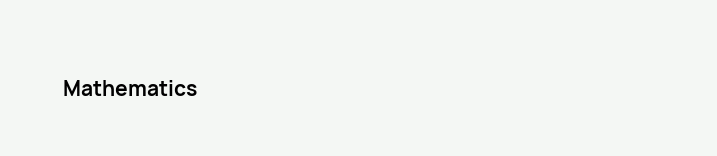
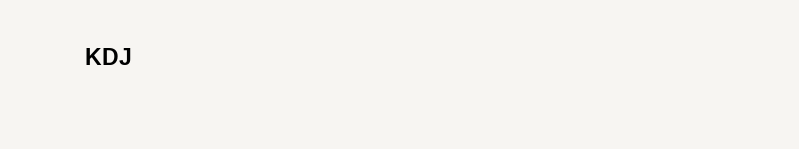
[63,80,197,96] Mathematics -> [85,48,132,65] KDJ

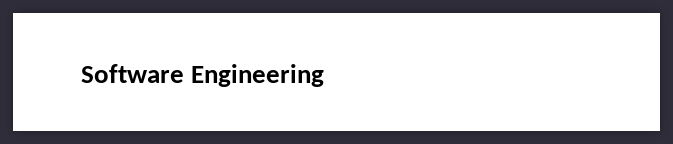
[85,48,132,65] KDJ -> [81,64,325,87] Software Engineering

